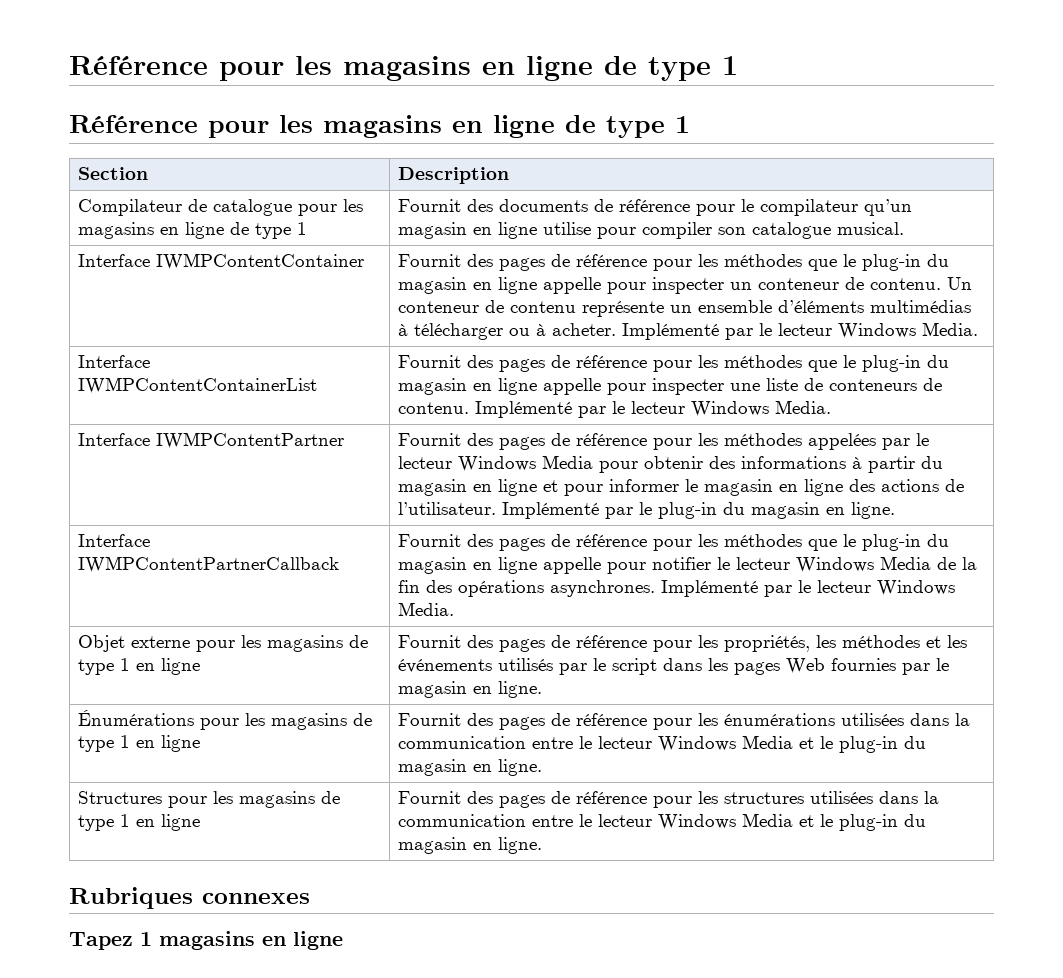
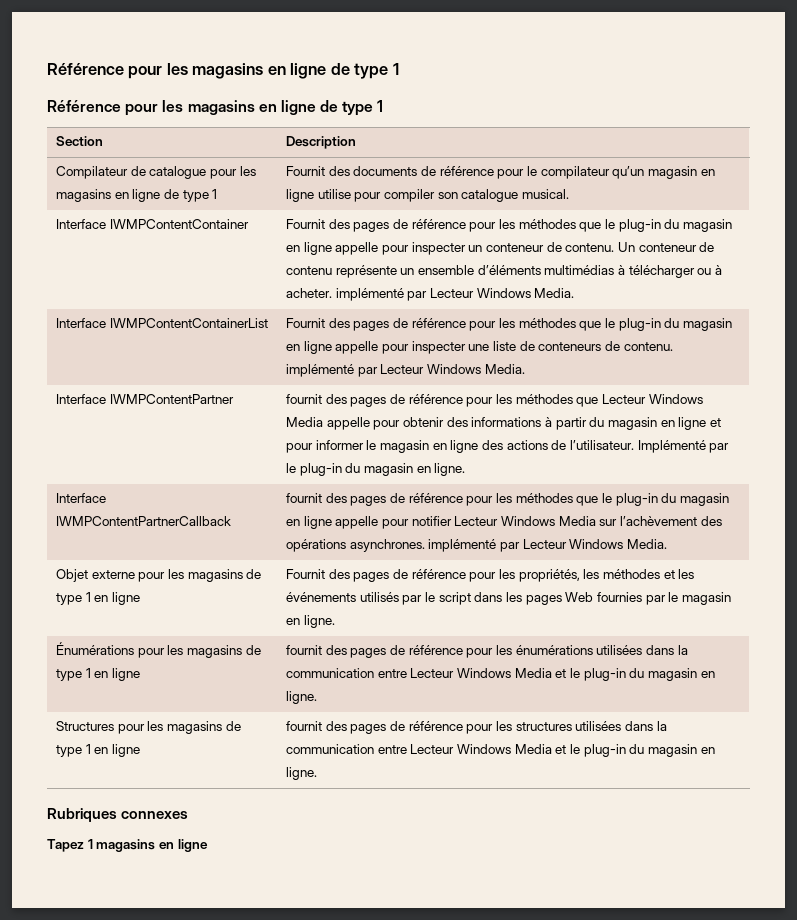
[622,323,833,340] Implémenté par le lecteur -> [335,288,474,301] implémenté par Lecteur
[475,401,686,418] Implémenté par le lecteur -> [286,364,425,377] implémenté par Lecteur
[398,433,930,450] [398,455,594,472] Fournit des pages de référence pour les méthodes appelées par le lecteur Windows Media -> [286,394,703,407] [286,417,370,430] fournit des pages de référence pour les méthodes que Lecteur Windows Media appelle
[398,534,462,547] Fournit -> [286,493,323,503] fournit
[717,556,978,573] [398,580,872,597] le lecteur Windows Media de la fin des opérations asynchrones. Implémenté par le lecteur -> [454,516,722,526] [286,539,567,552] Lecteur Windows Media sur l’achèvement des opérations asynchrones. implémenté par Lecteur
[398,713,462,726] Fournit -> [286,645,323,655] fournit
[579,736,653,749] le lecteur -> [410,668,455,678] Lecteur
[398,791,462,804] Fournit -> [286,721,323,731] fournit
[579,814,653,827] le lecteur -> [410,744,455,754] Lecteur

